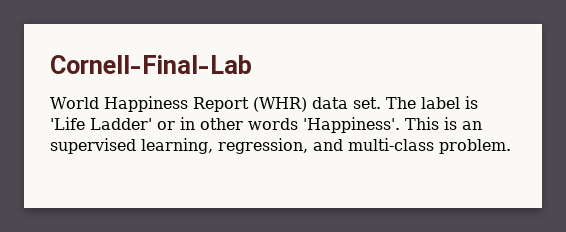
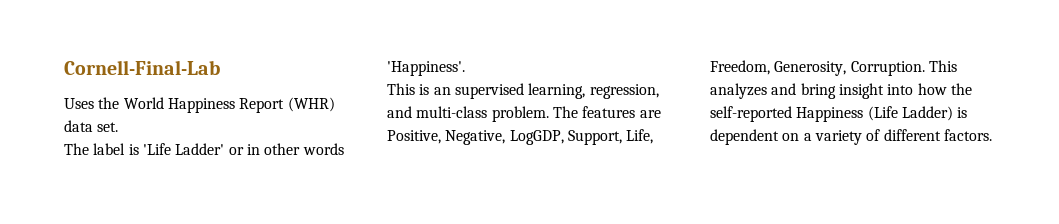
(252, 64) none -> [64,97,120,109] Uses the
(381, 103) none -> (119, 127) //
(400, 125) none -> (465, 68) //
(511, 146) none -> [552,106,661,118] [387,129,654,145] [710,60,957,76] [710,83,972,99] [710,106,968,122] [710,129,992,145] The features are Positive, Negative, LogGDP, Support, Life, Freedom, Generosity, Corruption. This analyzes and bring insight into how the self-reported Happiness (Life Ladder) is dependent on a variety of different factors.

